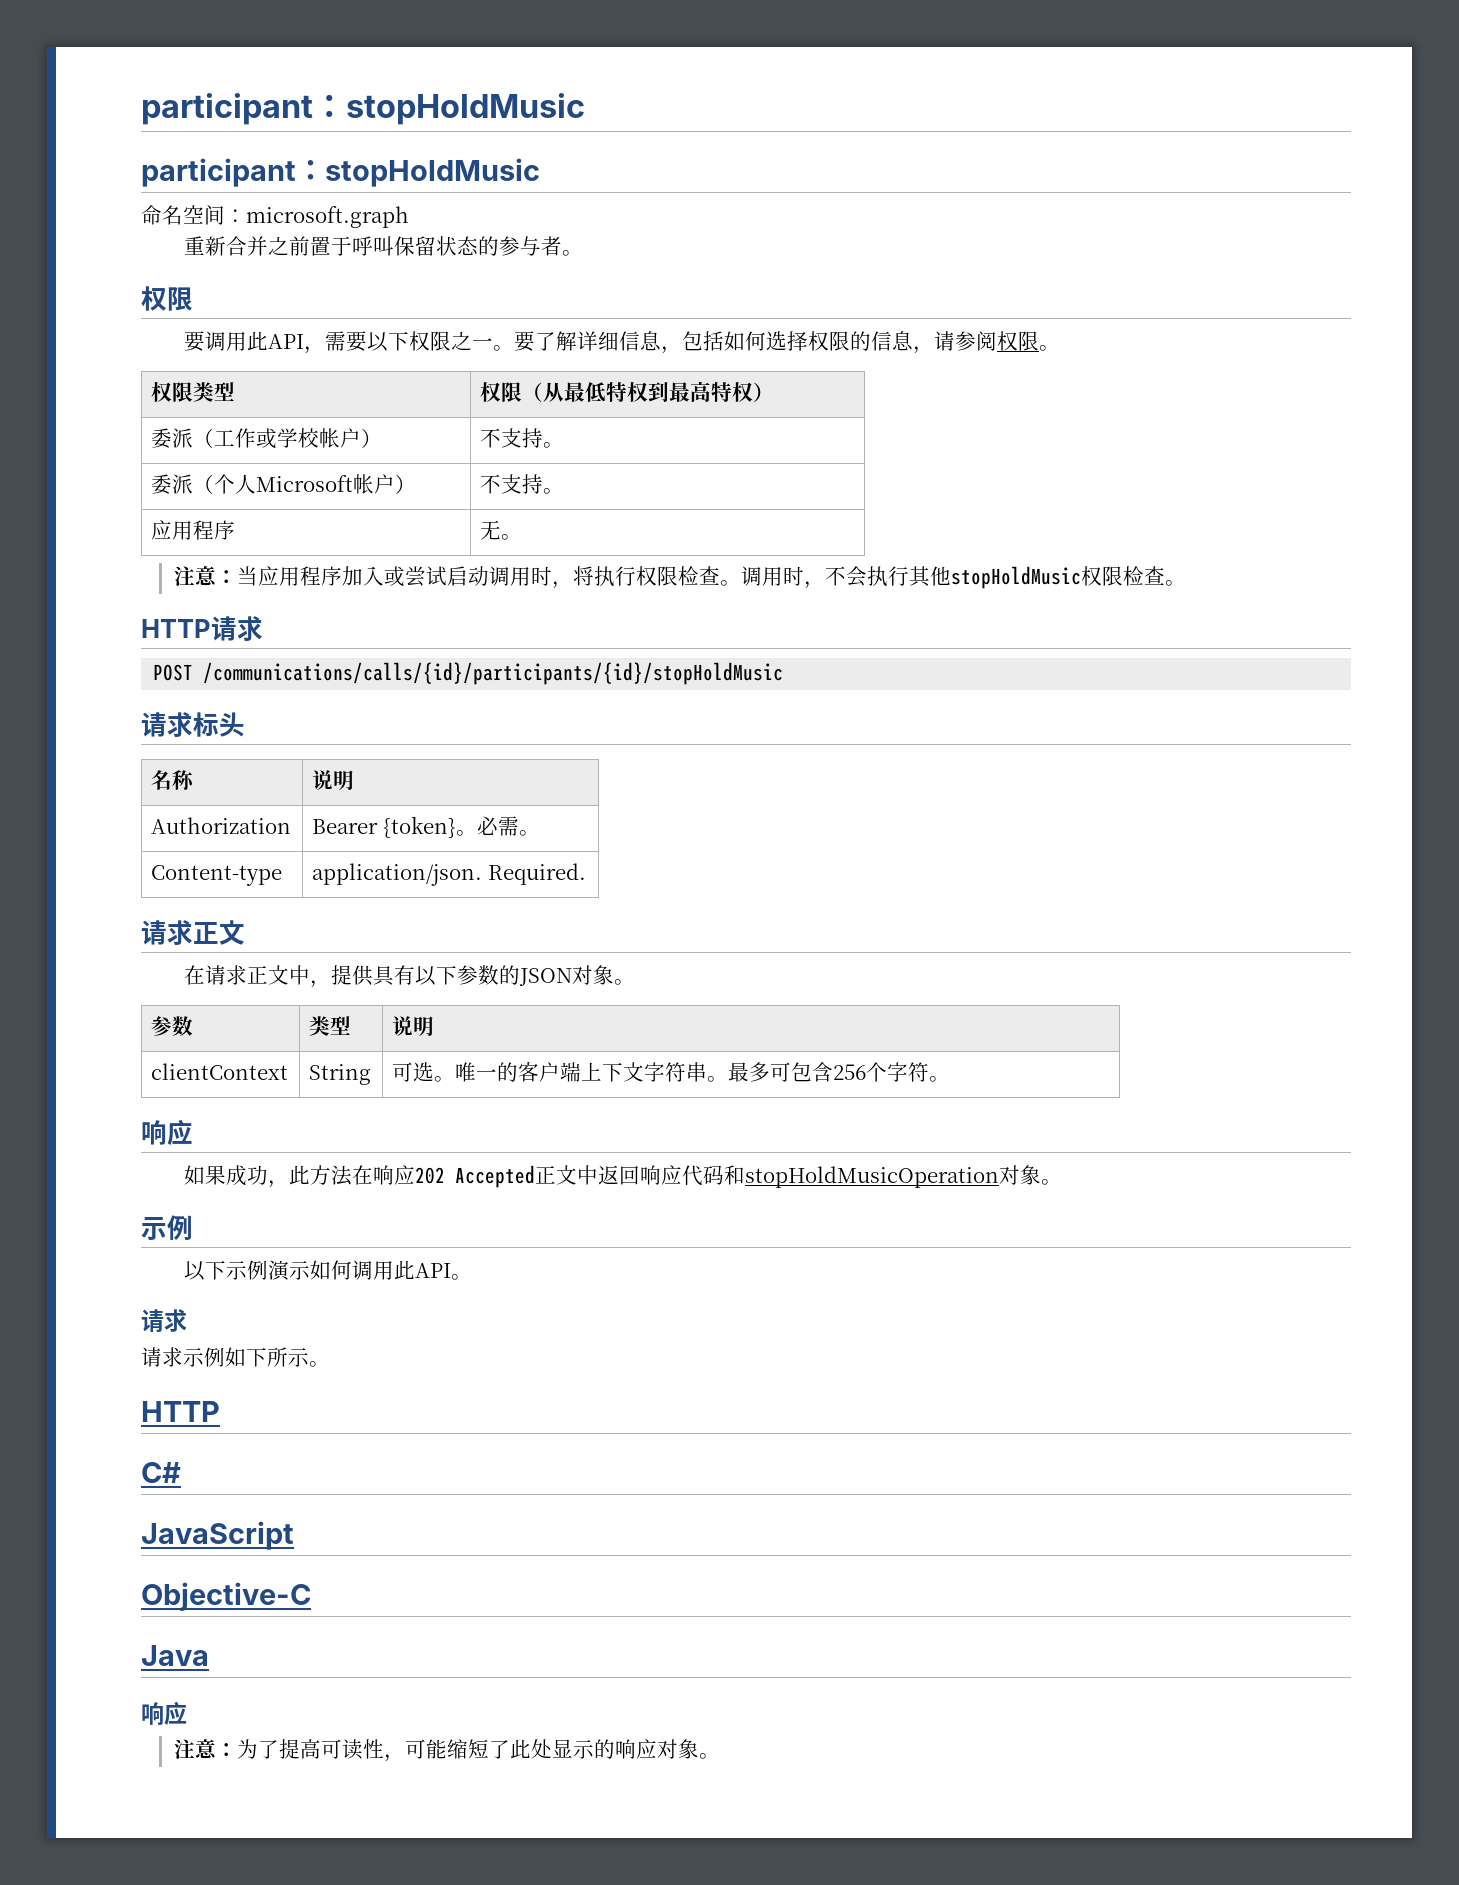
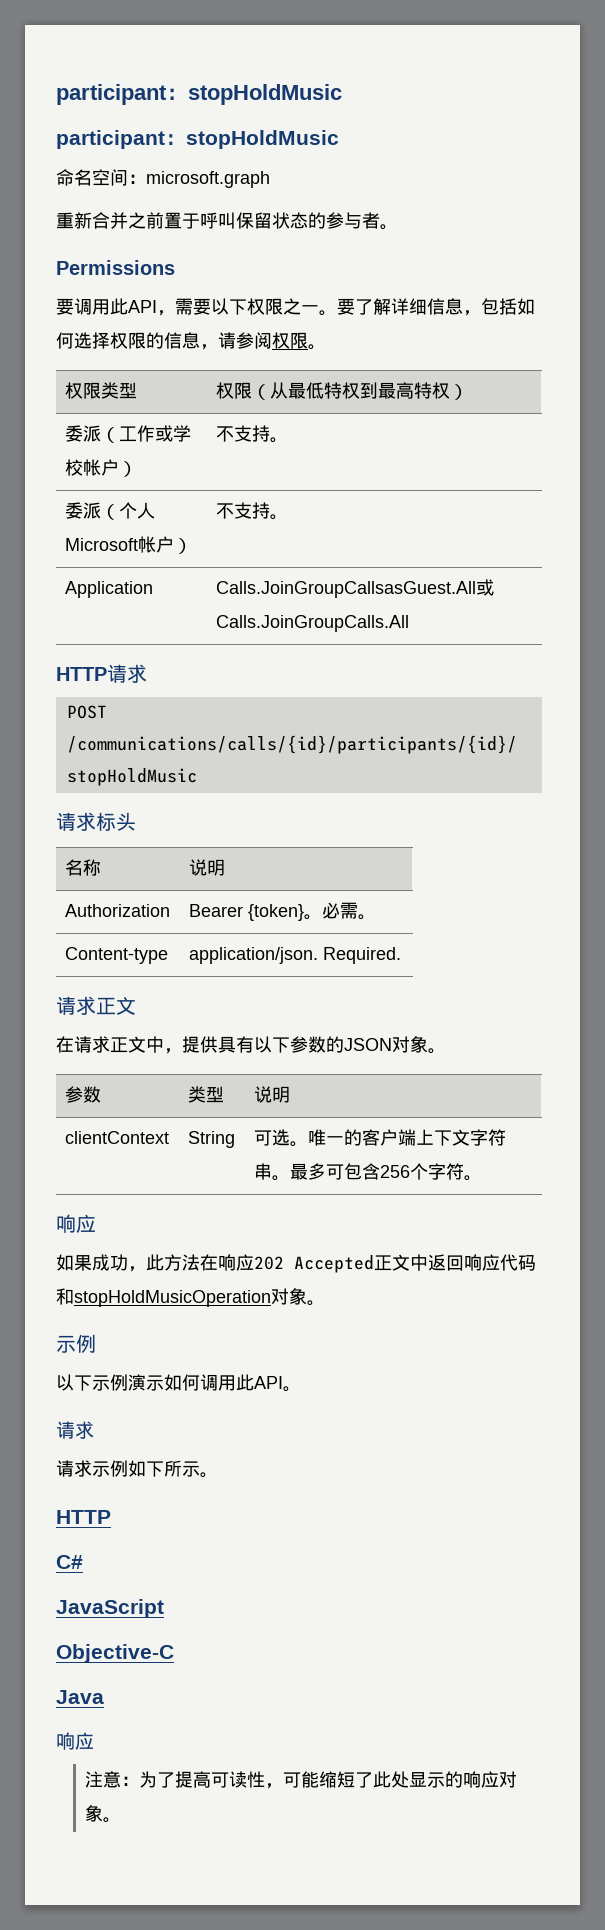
[141,286,193,311] 权限 -> [56,260,175,275] Permissions
[151,520,236,540] [480,520,523,540] [173,566,1186,589] 应用程序 | 无。 // 注意：当应用程序加入或尝试启动调用时，将执行权限检查。调用时，不会执行其他stopHoldMusic权限检查。 -> [65,581,154,598] [216,579,495,598] [216,615,410,632] Application | Calls.JoinGroupCallsasGuest.All或Calls.JoinGroupCalls.All

